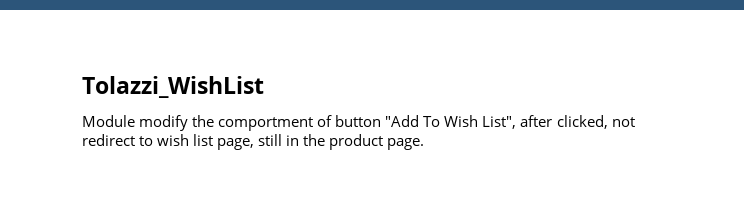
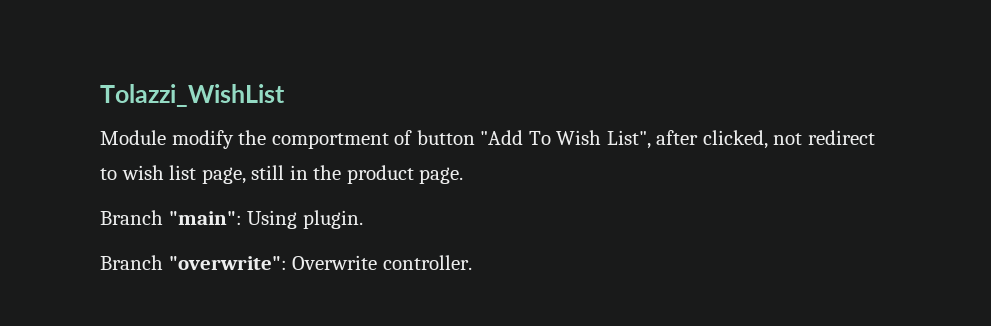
(425, 144) none -> [100,210,363,229] [100,255,472,270] // Branch "main": Using plugin. // Branch "overwrite": Overwrite controller.

